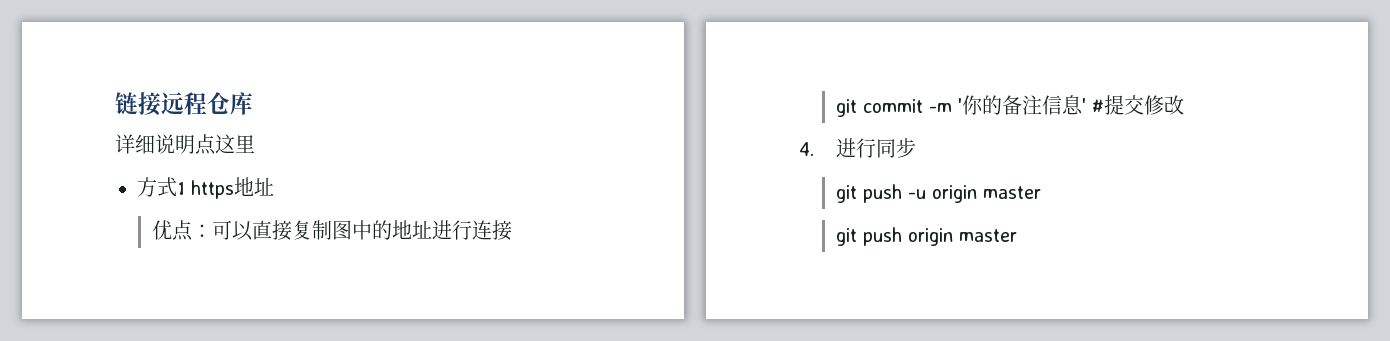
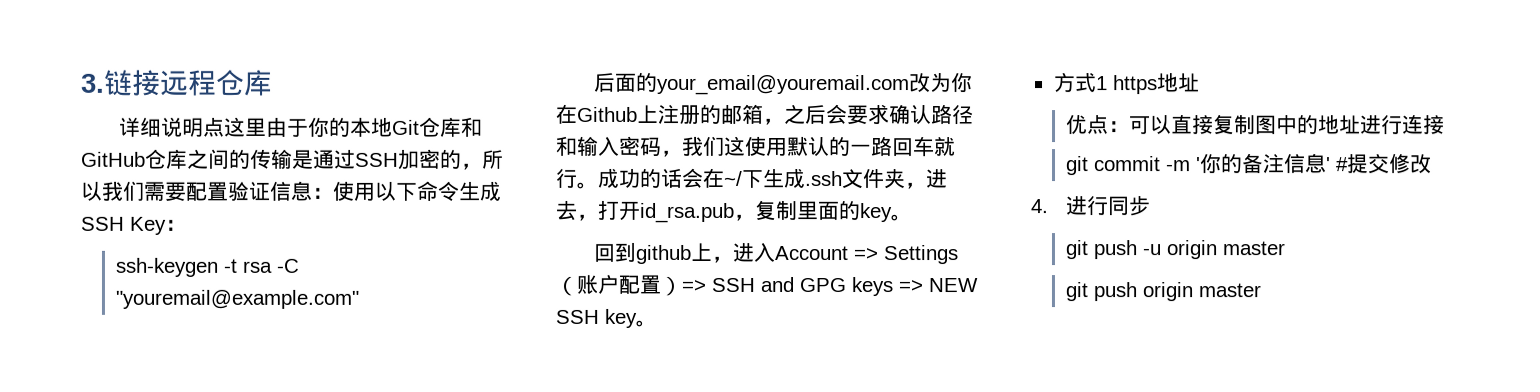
(115, 103) none -> [81,73,105,93] 3.
(255, 144) none -> [266,116,484,137] [81,148,504,170] [80,180,502,202] [80,216,186,235] [115,257,300,277] [115,289,360,309] [594,72,974,96] [556,103,974,126] [556,135,956,158] [556,167,948,190] [555,199,912,223] [593,242,959,265] [555,274,978,297] [555,308,657,328] 由于你的本地Git仓库和GitHub仓库之间的传输是通过SSH加密的，所以我们需要配置验证信息：使用以下命令生成SSH Key： // ssh-keygen -t rsa -C "youremail@example.com" // 后面的your_email@youremail.com改为你在Github上注册的邮箱，之后会要求确认路径和输入密码，我们这使用默认的一路回车就行。成功的话会在~/下生成.ssh文件夹，进去，打开id_rsa.pub，复制里面的key。 // 回到github上，进入Account => Settings（账户配置）=> SSH and GPG keys => NEW SSH key。

